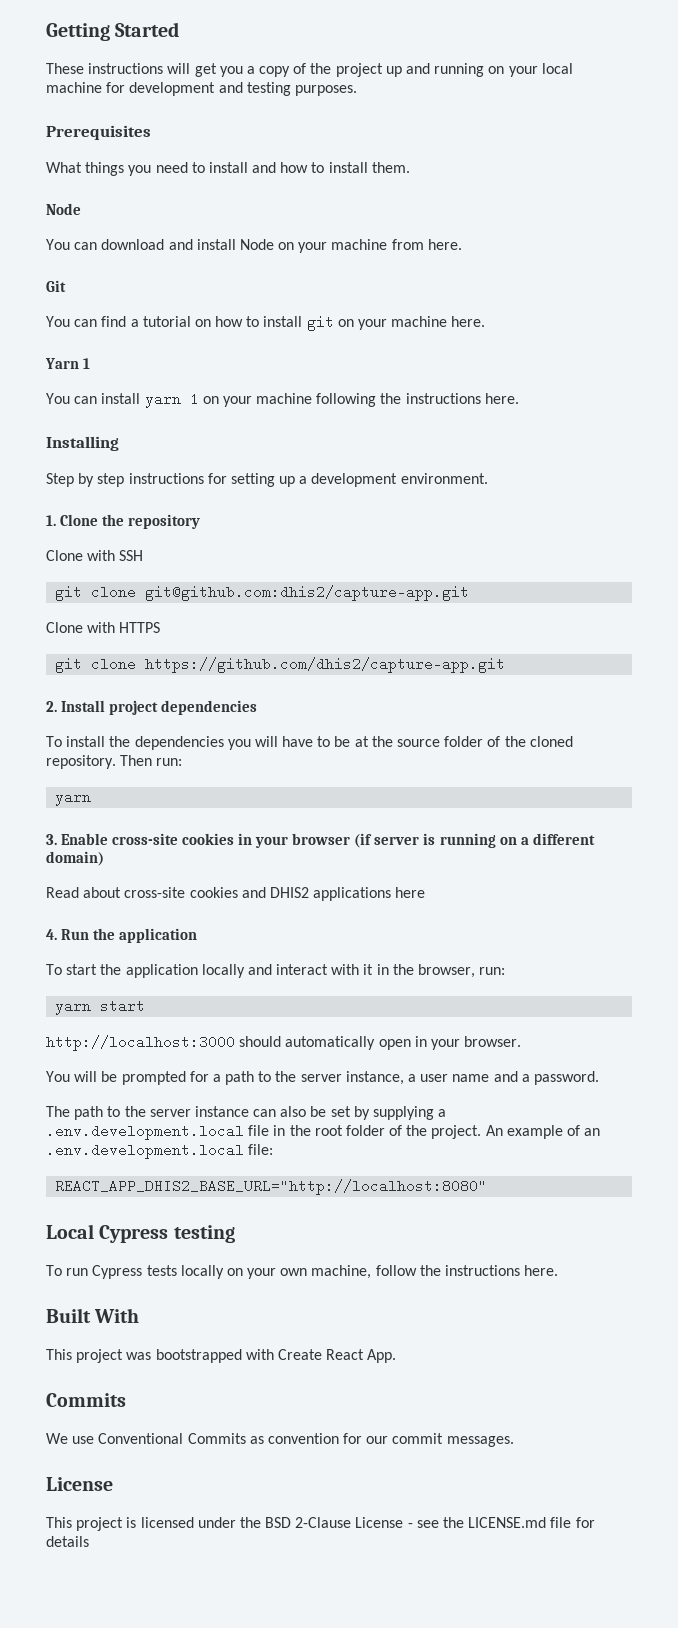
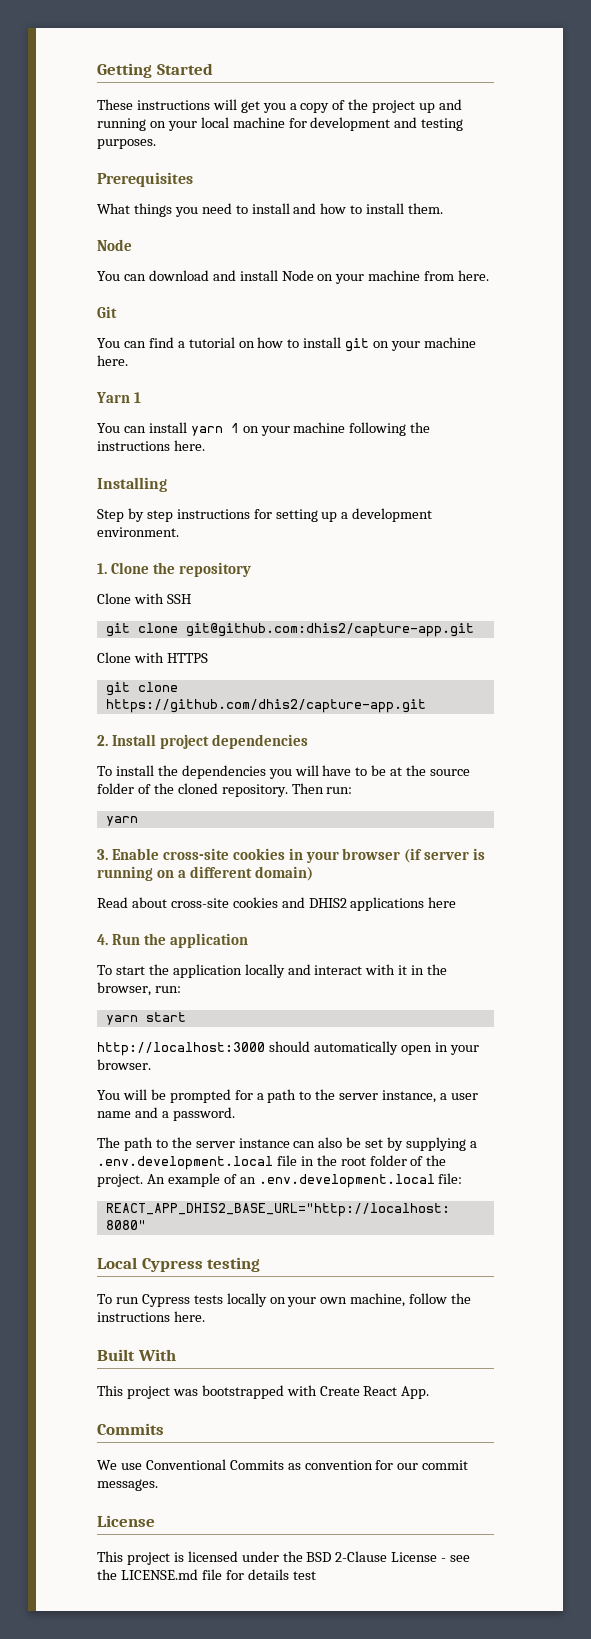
(89, 1541) none -> [292,1571,316,1580] test

